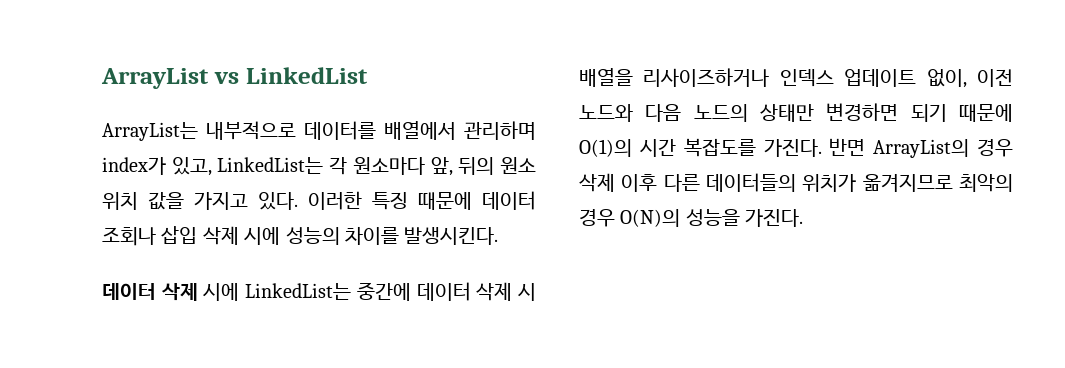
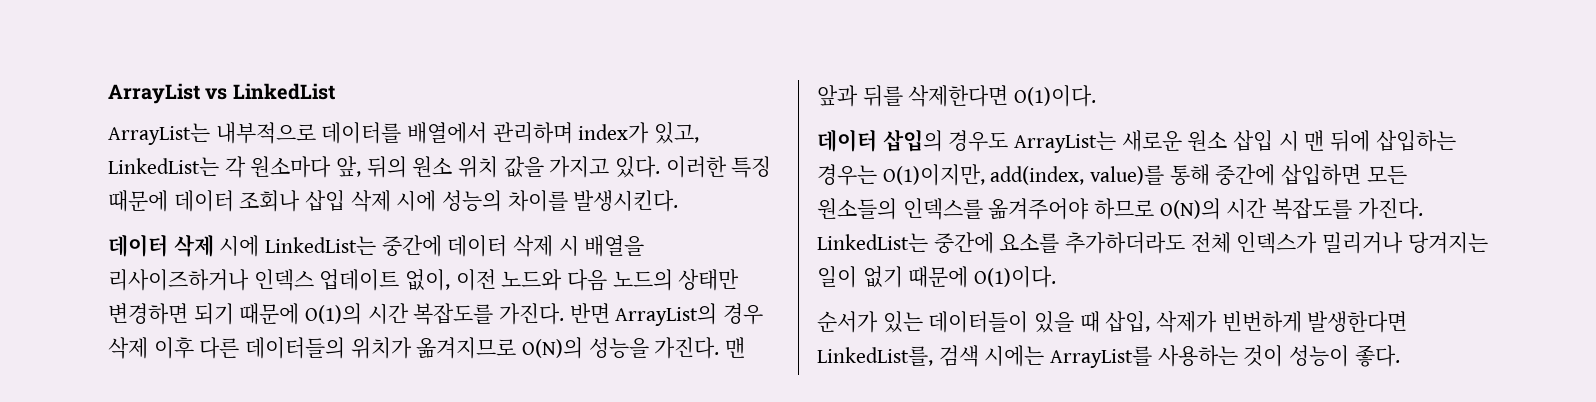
[959,174,1013,192] [579,209,615,227] 최악의 경우 -> (517, 348) none
(804, 218) none -> [725,337,746,358] [817,85,1097,107] [817,129,1456,153] [817,164,1407,186] [817,198,1423,220] [817,232,1488,254] [817,266,1057,288] [817,311,1408,333] [817,345,1400,368] 맨 앞과 뒤를 삭제한다면 O(1)이다. // 데이터 삽입의 경우도 ArrayList는 새로운 원소 삽입 시 맨 뒤에 삽입하는 경우는 O(1)이지만, add(index, value)를 통해 중간에 삽입하면 모든 원소들의 인덱스를 옮겨주어야 하므로 O(N)의 시간 복잡도를 가진다. LinkedList는 중간에 요소를 추가하더라도 전체 인덱스가 밀리거나 당겨지는 일이 없기 때문에 O(1)이다. // 순서가 있는 데이터들이 있을 때 삽입, 삭제가 빈번하게 발생한다면 LinkedList를, 검색 시에는 ArrayList를 사용하는 것이 성능이 좋다.

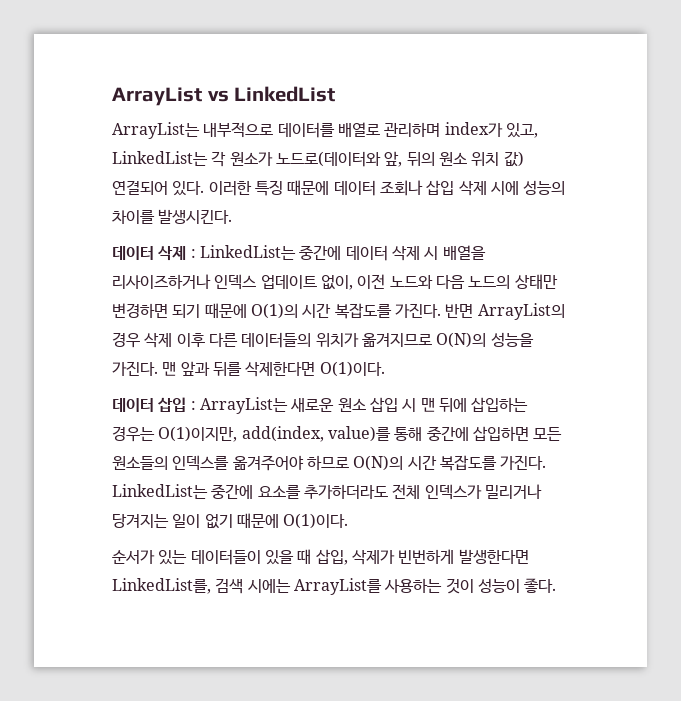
[407,122,488,144] 배열에서 -> [337,122,380,137] 배열로
[250,156,332,178] 원소마다 -> [229,151,381,167] 원소가 노드로(데이터와
[503,156,610,178] 값을 가지고 -> [503,151,524,167] [112,180,168,195] 값) 연결되어
[219,235,260,257] 시에 -> [190,249,196,258] :
[882,129,1009,152] 삽입의 경우도 -> [157,397,196,412] 삽입 :

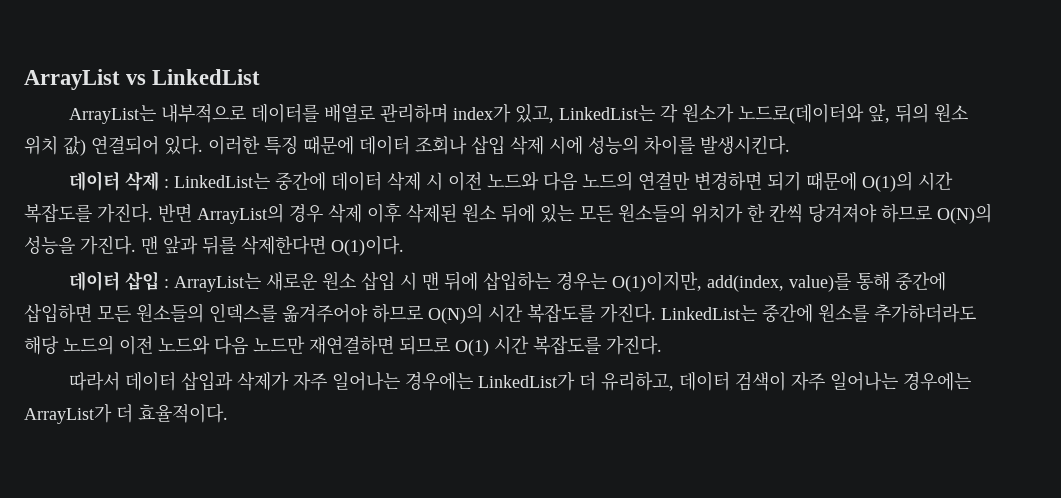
[442,245,486,260] [112,274,353,290] 배열을 리사이즈하거나 인덱스 업데이트 없이, -> (443, 181) none
[514,274,558,289] 상태만 -> [637,172,690,190] 연결만
[208,332,432,348] 다른 데이터들의 위치가 옮겨지므로 -> [406,203,932,223] 삭제된 원소 뒤에 있는 모든 원소들의 위치가 한 칸씩 당겨져야 하므로
[257,484,542,500] [112,513,349,529] [112,549,529,565] [112,578,557,595] 요소를 추가하더라도 전체 인덱스가 밀리거나 당겨지는 일이 없기 때문에 O(1)이다. // 순서가 있는 데이터들이 있을 때 삽입, 삭제가 빈번하게 발생한다면 LinkedList를, 검색 시에는 ArrayList를 사용하는 것이 성능이 좋다. -> [818,303,976,323] [24,335,662,356] [68,371,971,391] [24,403,228,424] 원소를 추가하더라도 해당 노드의 이전 노드와 다음 노드만 재연결하면 되므로 O(1) 시간 복잡도를 가진다. // 따라서 데이터 삽입과 삭제가 자주 일어나는 경우에는 LinkedList가 더 유리하고, 데이터 검색이 자주 일어나는 경우에는 ArrayList가 더 효율적이다.

